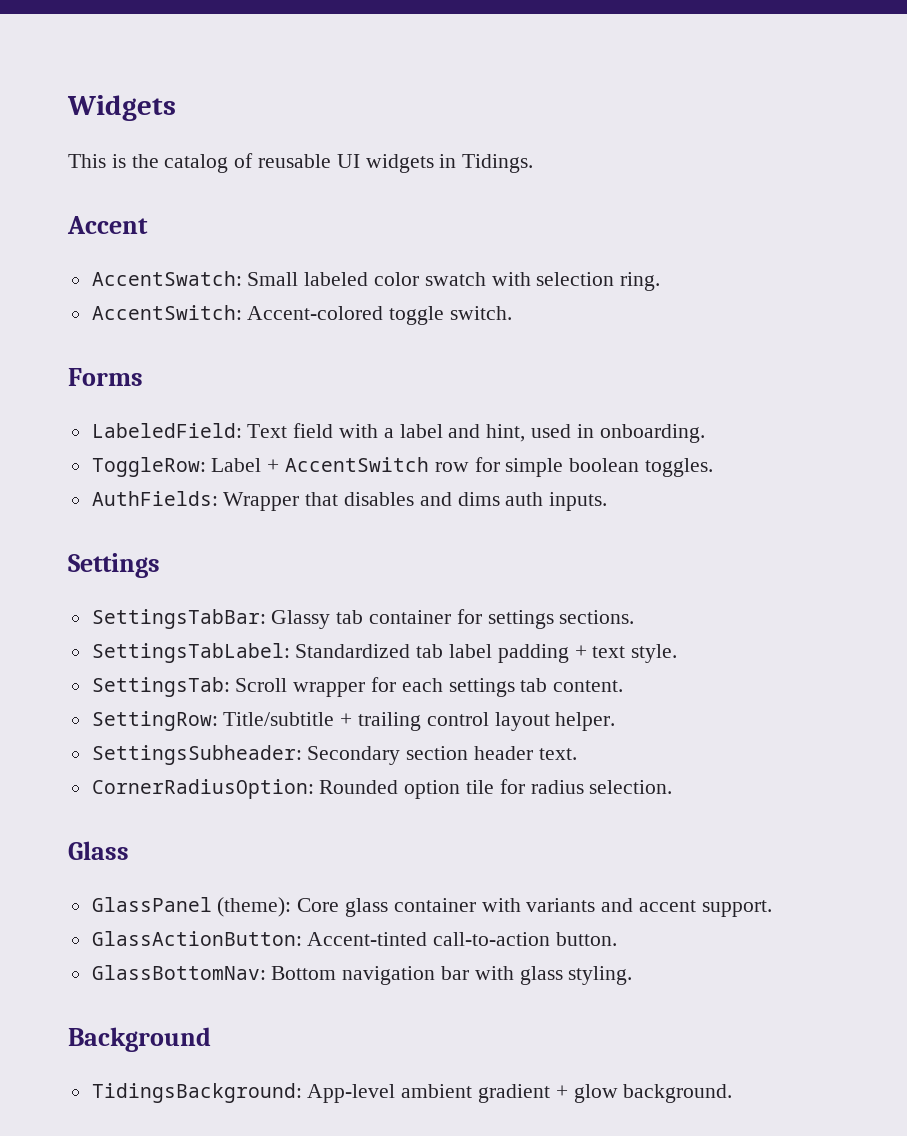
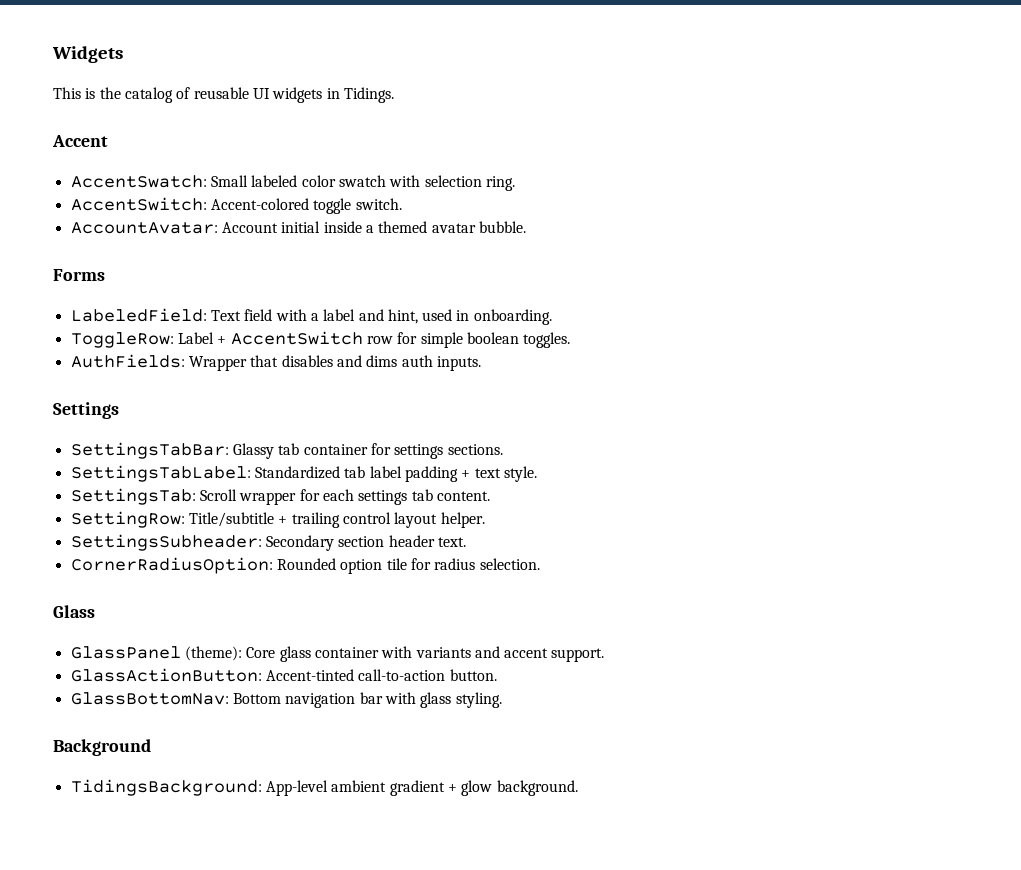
(513, 313) none -> [70,221,526,234] // AccountAvatar: Account initial inside a themed avatar bubble.

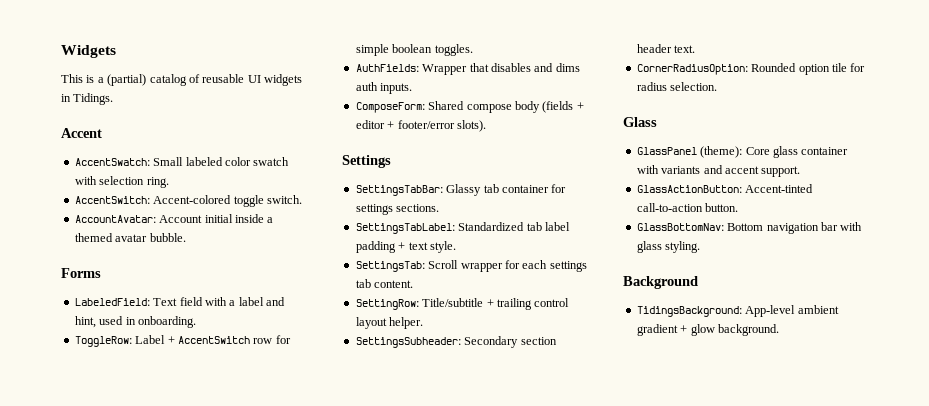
[99,87,121,99] the -> [97,74,147,86] a (partial)
(481, 363) none -> [355,101,584,113] [355,120,486,132] // ComposeForm: Shared compose body (fields + editor + footer/error slots).

